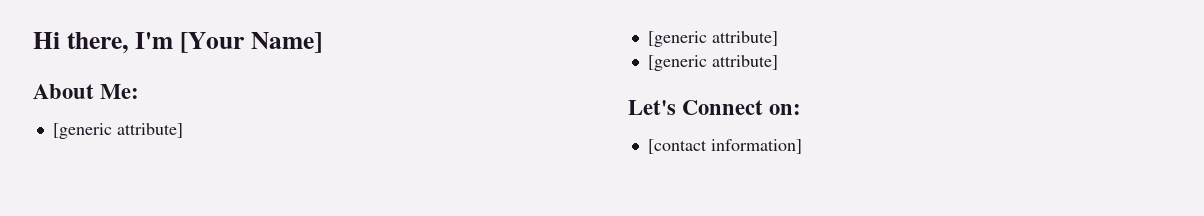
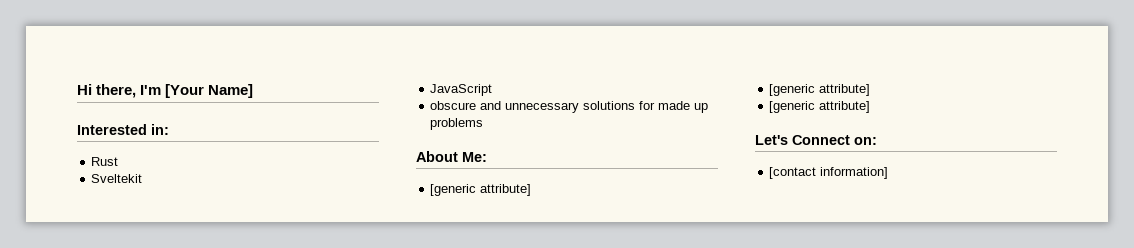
(322, 42) none -> [77,124,169,135] [91,157,119,166] [91,174,143,183] [430,84,493,96] [430,101,709,113] [430,118,484,130] // Interested in: // Rust // Sveltekit // JavaScript // obscure and unnecessary solutions for made up problems

